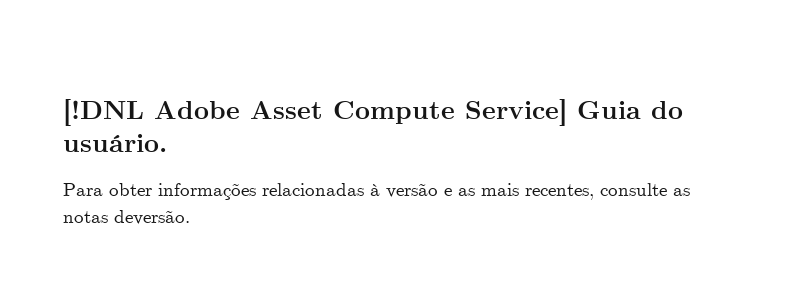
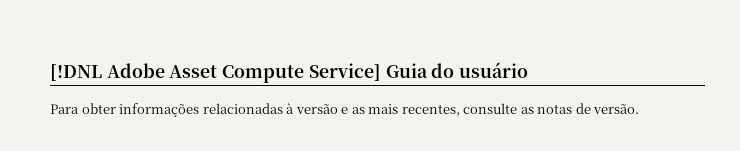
[63,134,167,152] usuário. -> [459,62,529,78] usuário
[114,210,190,225] deversão. -> [575,103,640,114] de versão.

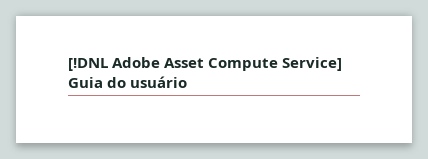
[50,103,640,117] // Para obter informações relacionadas à versão e as mais recentes, consulte as notas de versão. -> (188, 82) none

